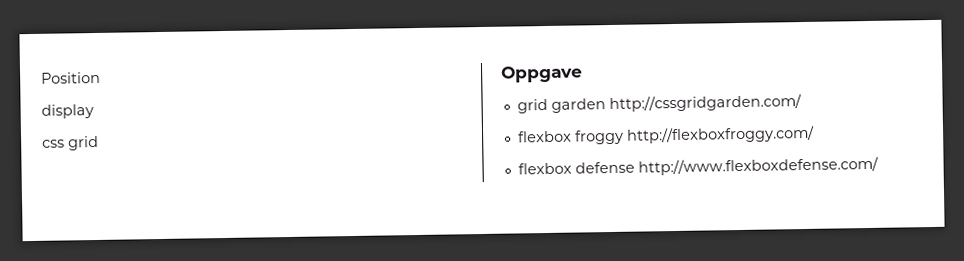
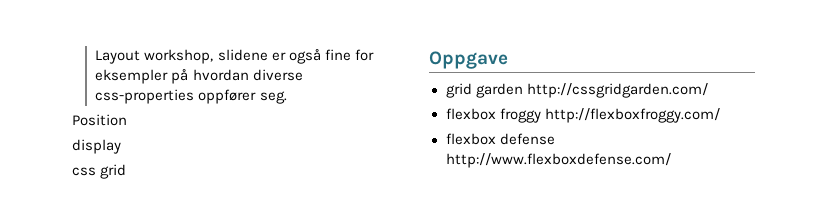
(41, 77) none -> [95,48,374,64] [95,68,303,84] [95,89,287,104] Layout workshop, slidene er også fine for eksempler på hvordan diverse css-properties oppfører seg. //

